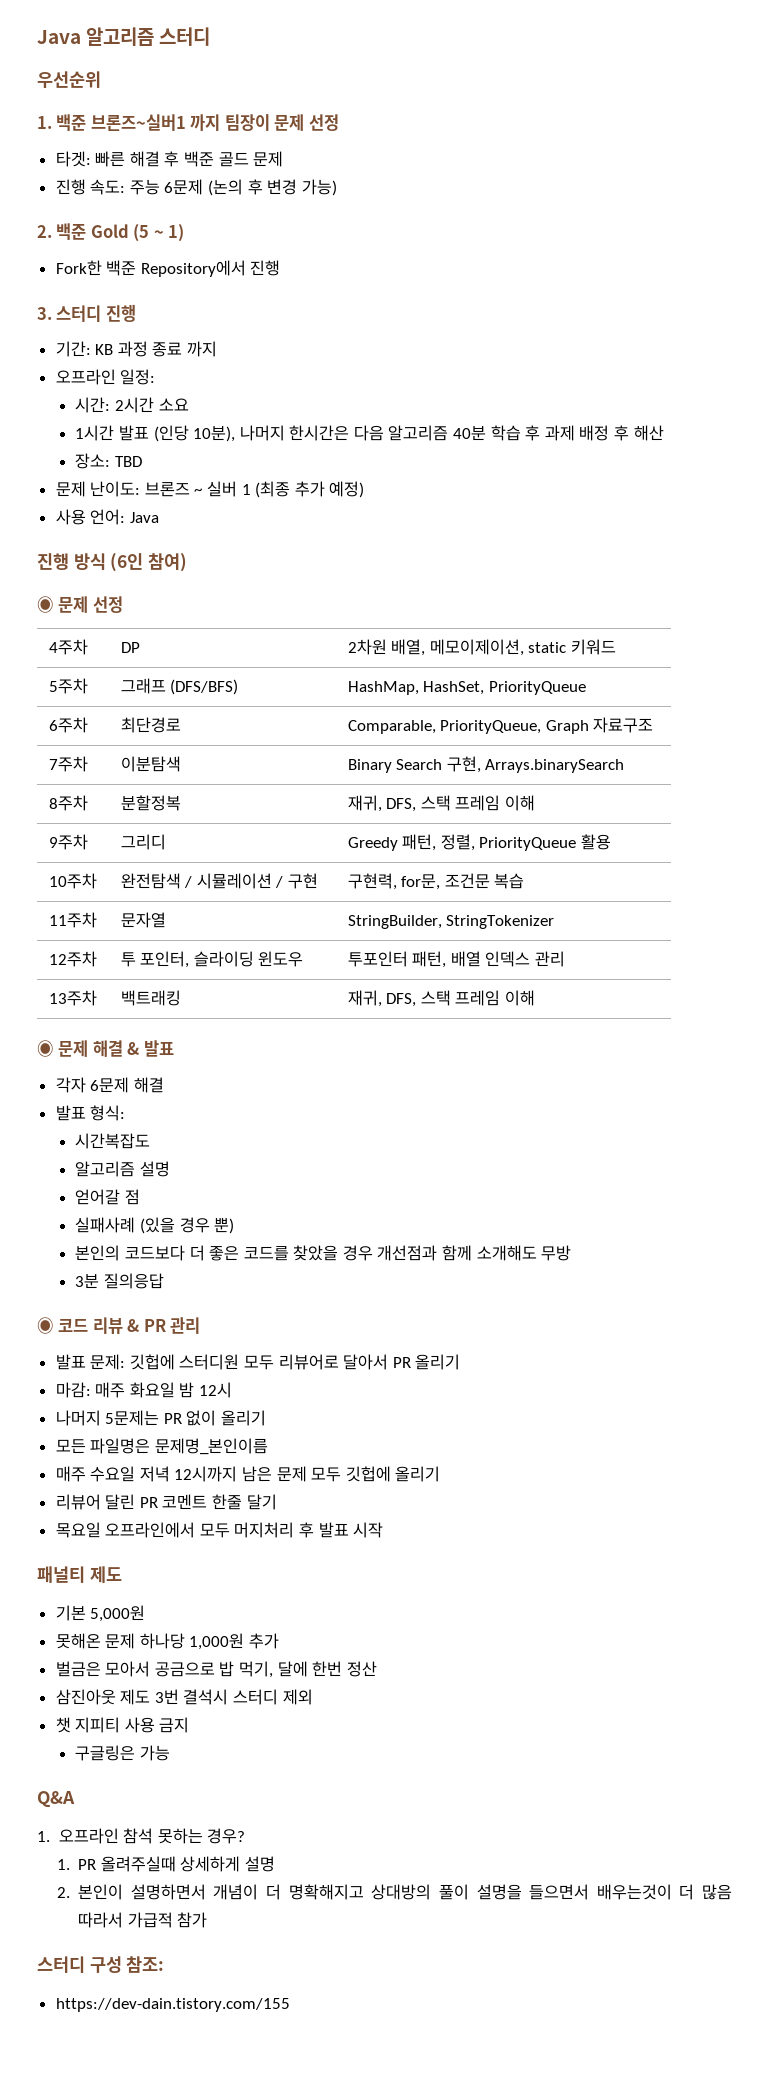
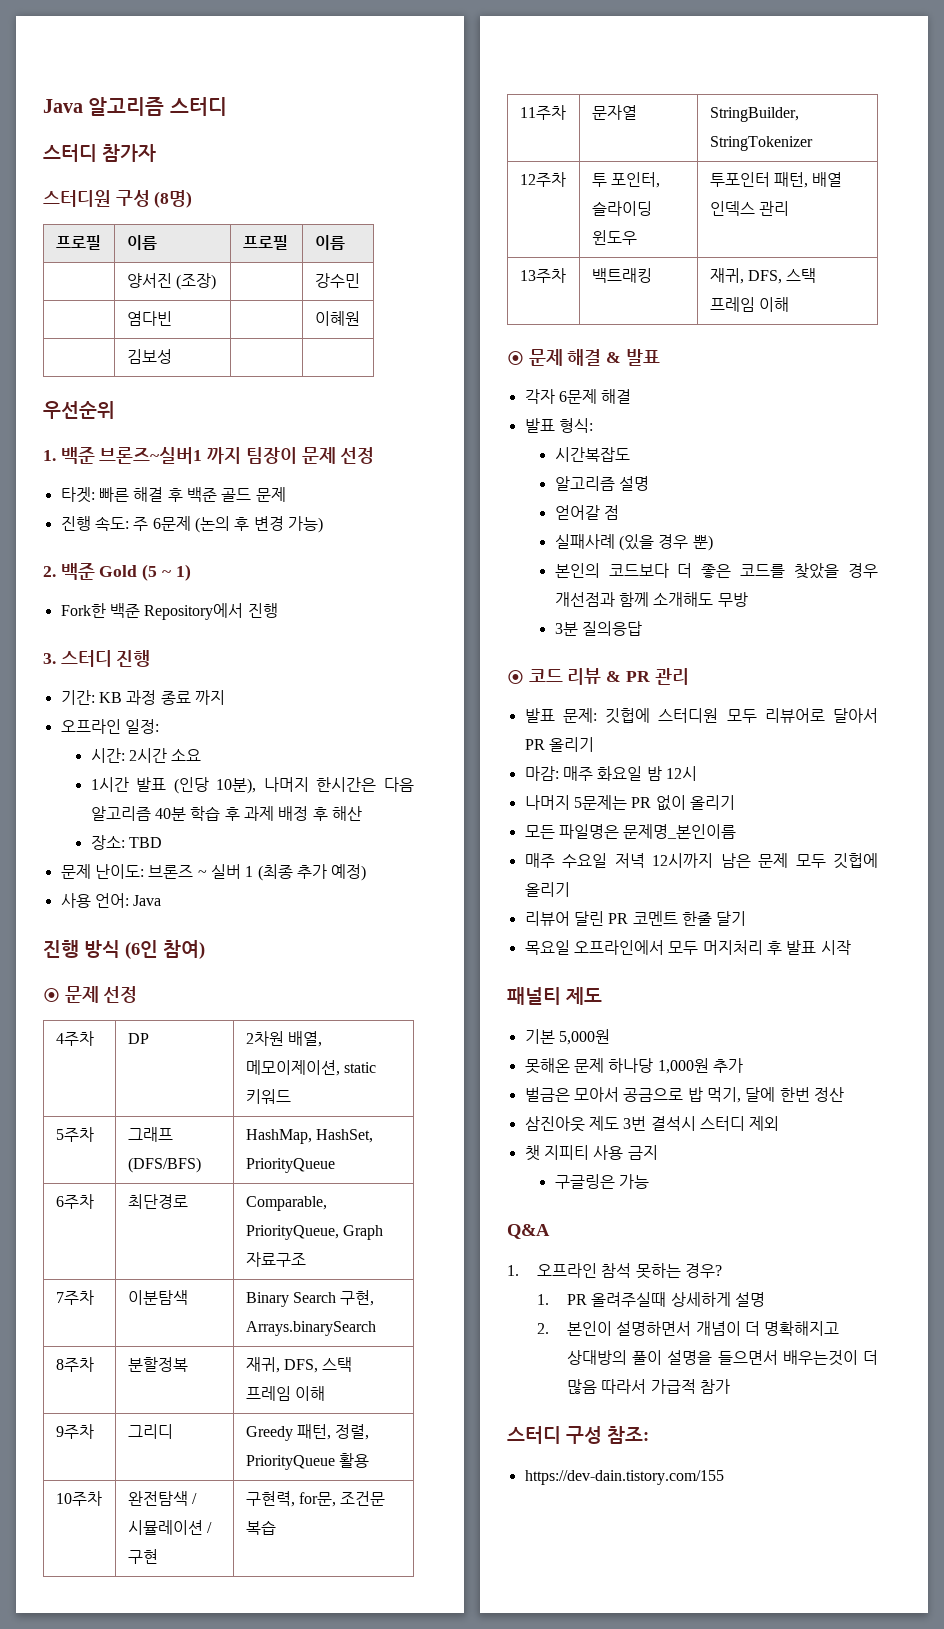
(211, 36) none -> [43,144,156,162] [43,190,193,208] [55,235,101,250] [126,235,157,250] [242,235,288,250] [314,235,345,250] [126,273,216,290] [314,273,360,288] [126,311,172,326] [314,311,360,326] [126,349,172,364] // 스터디 참가자 // 스터디원 구성 (8명) // 프로필 | 이름 | 프로필 | 이름 // | 양서진 (조장) | | 강수민 // | 염다빈 | | 이혜원 // | 김보성 | |
[129,179,160,195] 주능 -> [133,517,149,531] 주

